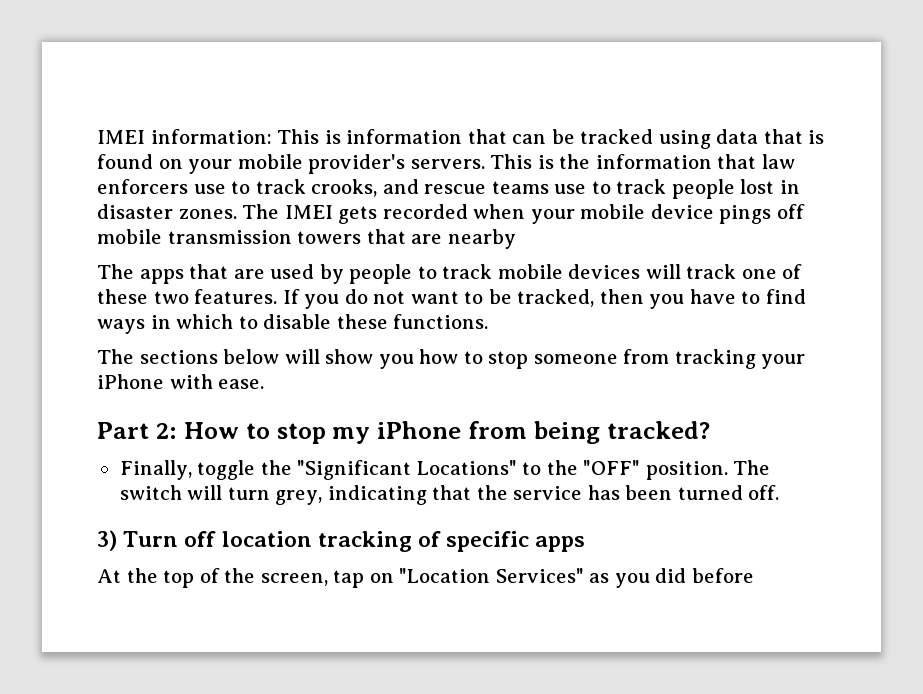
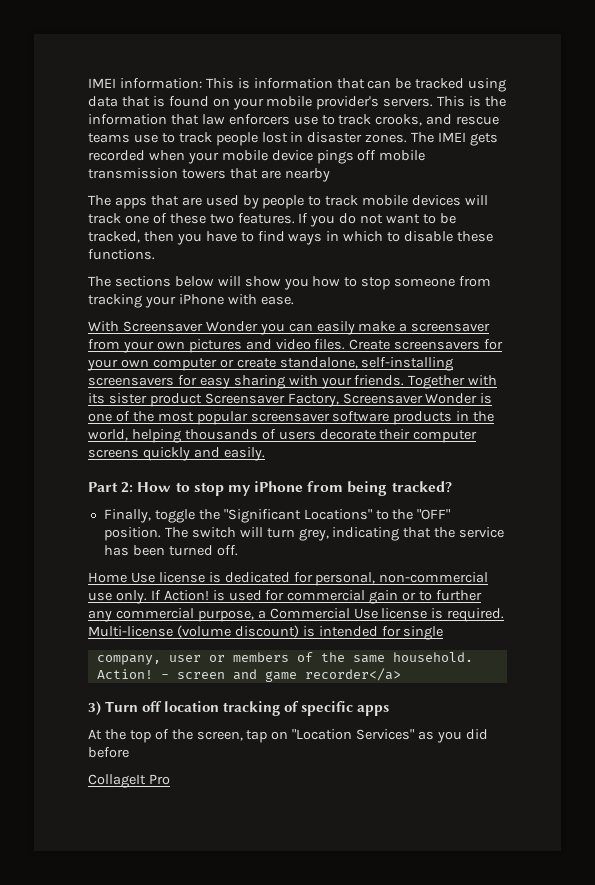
(265, 384) none -> [88,321,491,335] [88,339,504,353] [87,357,454,371] [88,375,498,389] [88,393,493,407] [88,411,495,425] [88,429,478,443] [88,447,265,461] // With Screensaver Wonder you can easily make a screensaver from your own pictures and video files. Create screensavers for your own computer or create standalone, self-installing screensavers for easy sharing with your friends. Together with its sister product Screensaver Factory, Screensaver Wonder is one of the most popular screensaver software products in the world, helping thousands of users decorate their computer screens quickly and easily.
(780, 492) none -> [88,572,489,586] [88,590,483,604] [88,608,505,622] [88,625,444,640] [96,652,473,665] [96,668,401,682] // Home Use license is dedicated for personal, non-commercial use only. If Action! is used for commercial gain or to further any commercial purpose, a Commercial Use license is required. Multi-license (volume discount) is intended for single // company, user or members of the same household. Action! - screen and game recorder</a>
(754, 575) none -> [88,774,170,788] // CollageIt Pro

